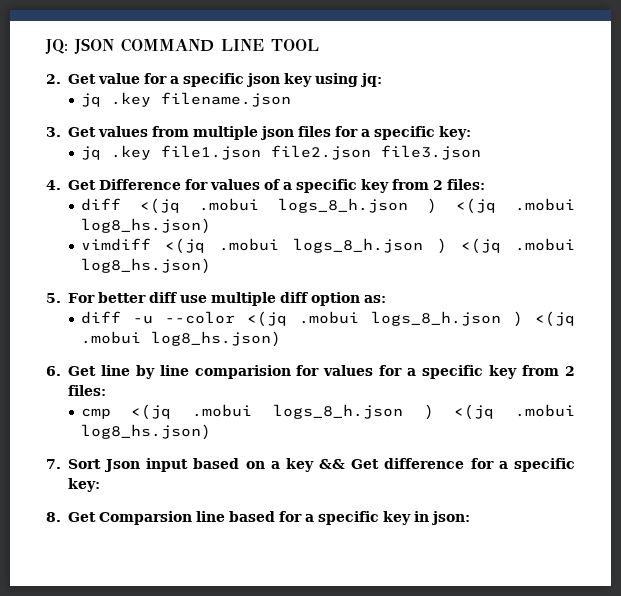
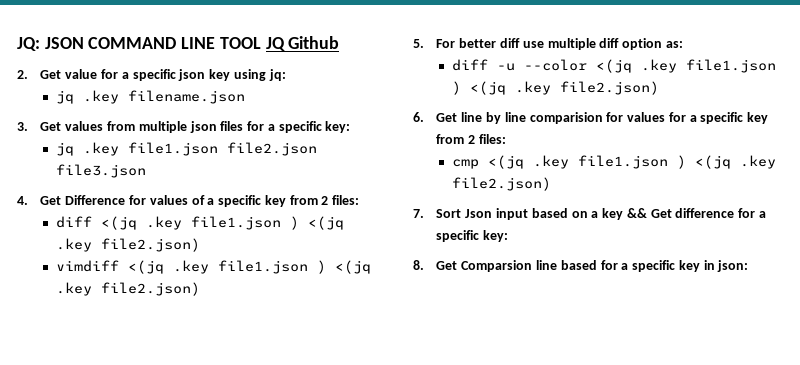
(319, 45) none -> [265,36,340,51] JQ Github
[198,198,575,214] [80,218,211,234] [80,238,575,254] [80,258,211,274] .mobui logs_8_h.json ) <(jq .mobui log8_hs.json) // vimdiff <(jq .mobui logs_8_h.json ) <(jq .mobui log8_hs.json) -> [145,216,344,230] [55,238,200,252] [55,260,371,274] [55,282,200,296] .key file1.json ) <(jq .key file2.json) // vimdiff <(jq .key file1.json ) <(jq .key file2.json)
[298,311,575,327] [80,331,281,347] .mobui logs_8_h.json ) <(jq .mobui log8_hs.json) -> [640,59,776,73] [451,81,659,95] .key file1.json ) <(jq .key file2.json)
[192,404,575,420] [80,424,211,440] .mobui logs_8_h.json ) <(jq .mobui log8_hs.json) -> [532,155,776,169] [451,177,551,191] .key file1.json ) <(jq .key file2.json)

